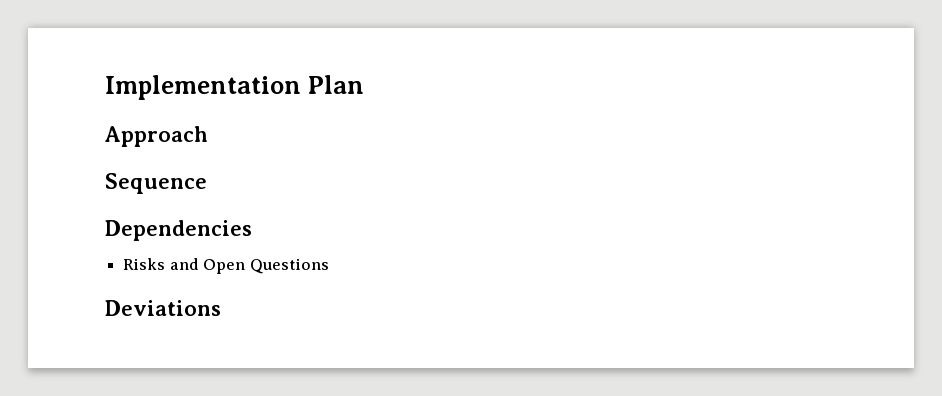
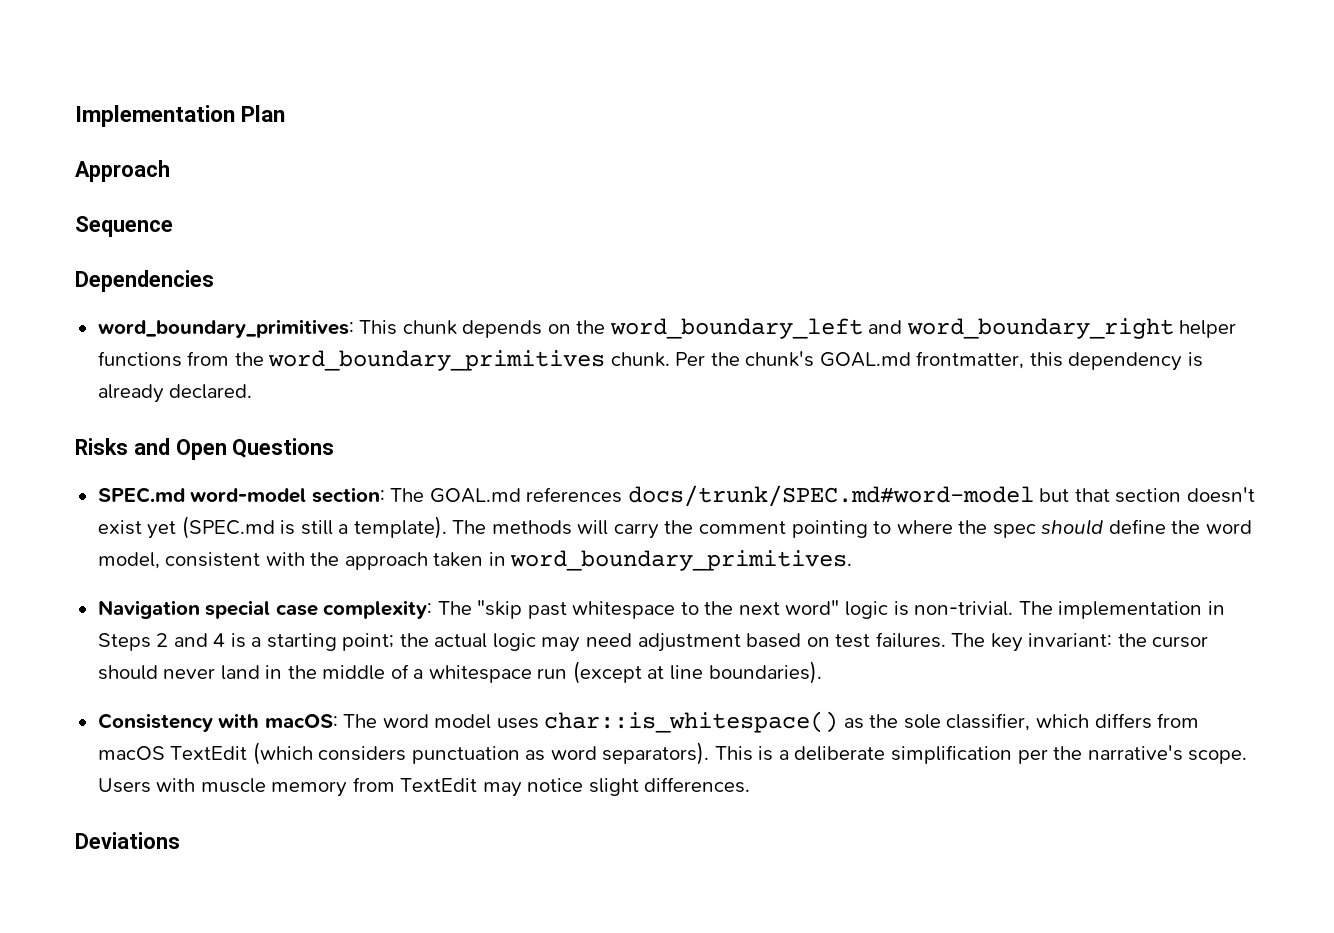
[123,258,329,274] Risks and Open Questions -> [97,318,1237,339] [97,350,1203,371] [97,384,253,403] [75,438,335,460] [97,485,1255,507] [97,516,1252,539] [97,550,853,571] [97,600,1225,619] [97,632,1209,652] [97,661,822,684] [97,711,1200,733] [97,742,1248,765] [97,777,751,797] word_boundary_primitives: This chunk depends on the word_boundary_left and word_boundary_right helper functions from the word_boundary_primitives chunk. Per the chunk's GOAL.md frontmatter, this dependency is already declared. // Risks and Open Questions // SPEC.md word-model section: The GOAL.md references docs/trunk/SPEC.md#word-model but that section doesn't exist yet (SPEC.md is still a template). The methods will carry the comment pointing to where the spec should define the word model, consistent with the approach taken in word_boundary_primitives. // Navigation special case complexity: The "skip past whitespace to the next word" logic is non-trivial. The implementation in Steps 2 and 4 is a starting point; the actual logic may need adjustment based on test failures. The key invariant: the cursor should never land in the middle of a whitespace run (except at line boundaries). // Consistency with macOS: The word model uses char::is_whitespace() as the sole classifier, which differs from macOS TextEdit (which considers punctuation as word separators). This is a deliberate simplification per the narrative's scope. Users with muscle memory from TextEdit may notice slight differences.

